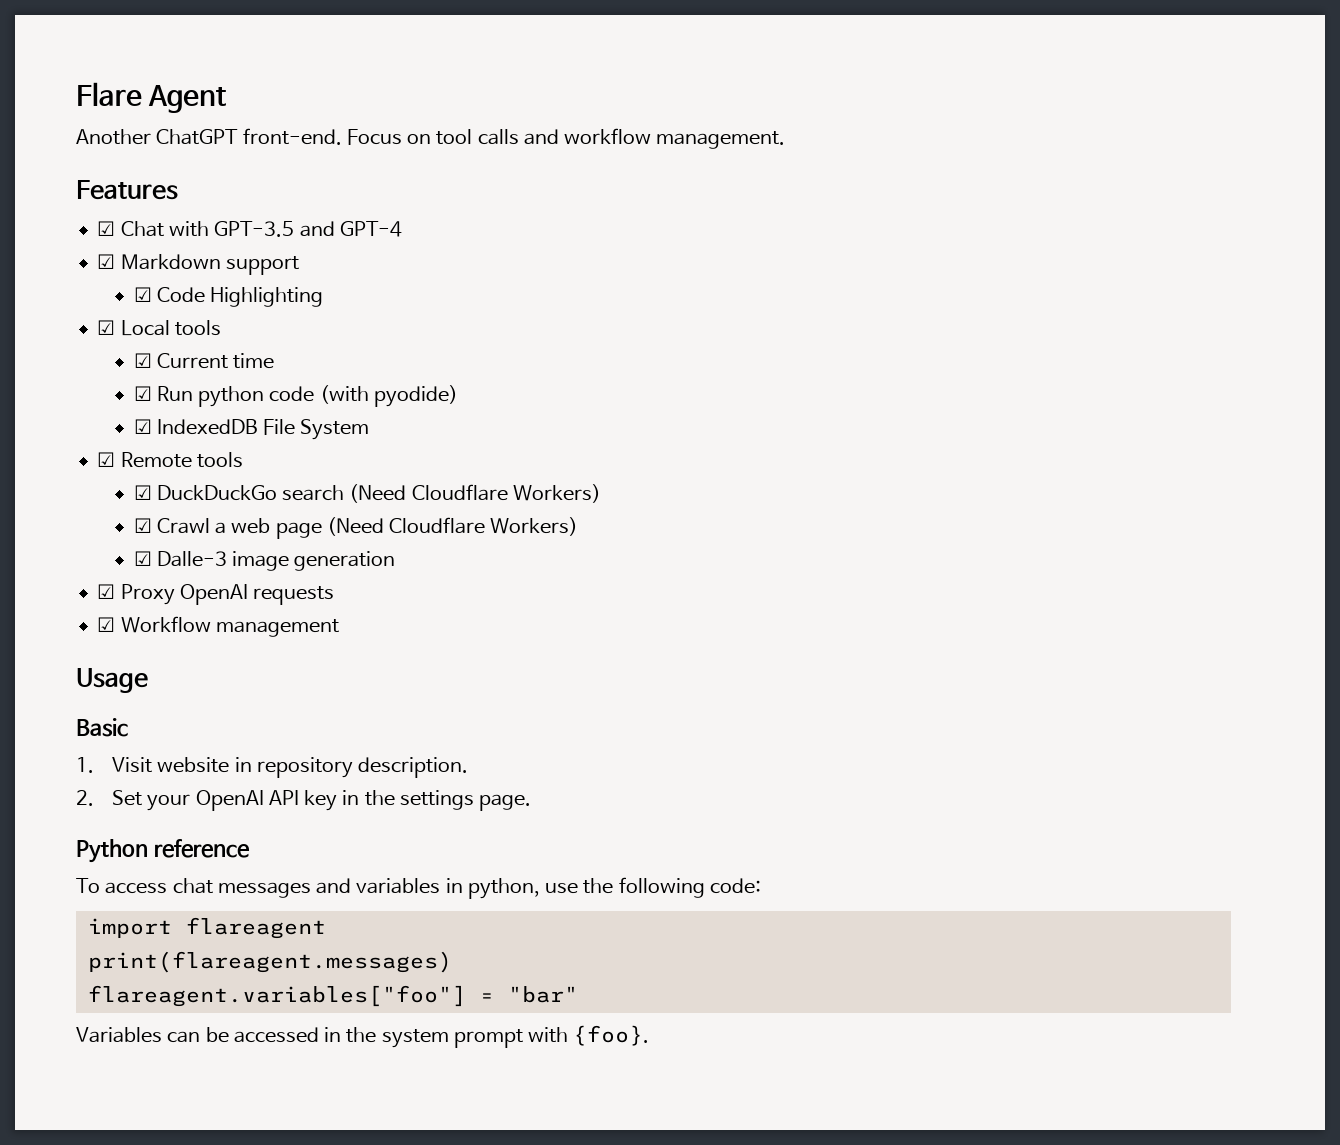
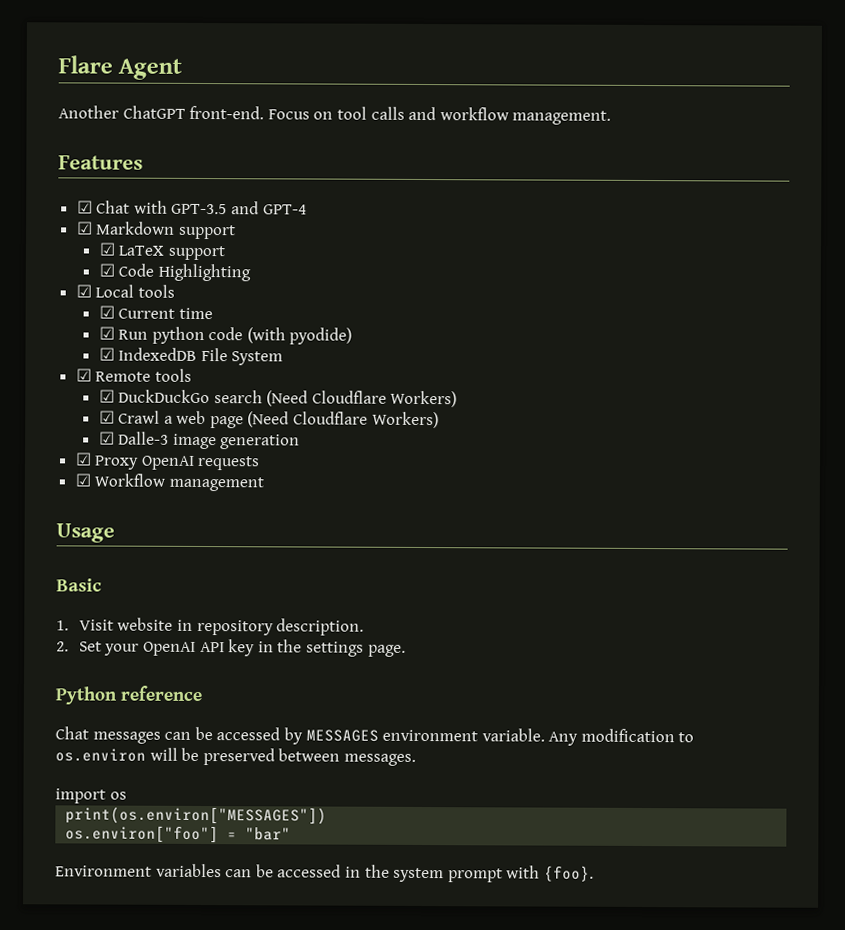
(299, 265) none -> [98,242,225,261] // ☑ LaTeX support
[76,877,761,899] [87,917,326,939] [87,951,452,973] [87,985,466,1007] To access chat messages and variables in python, use the following code: // import flareagent // print(flareagent.messages) // flareagent.variables["foo"] -> [55,726,695,746] [55,747,416,766] [55,788,127,804] [65,806,328,825] [65,825,220,844] Chat messages can be accessed by MESSAGES environment variable. Any modification to os.environ will be preserved between messages. // import os // print(os.environ["MESSAGES"]) // os.environ["foo"]
[76,1027,162,1043] Variables -> [55,863,222,878] Environment variables

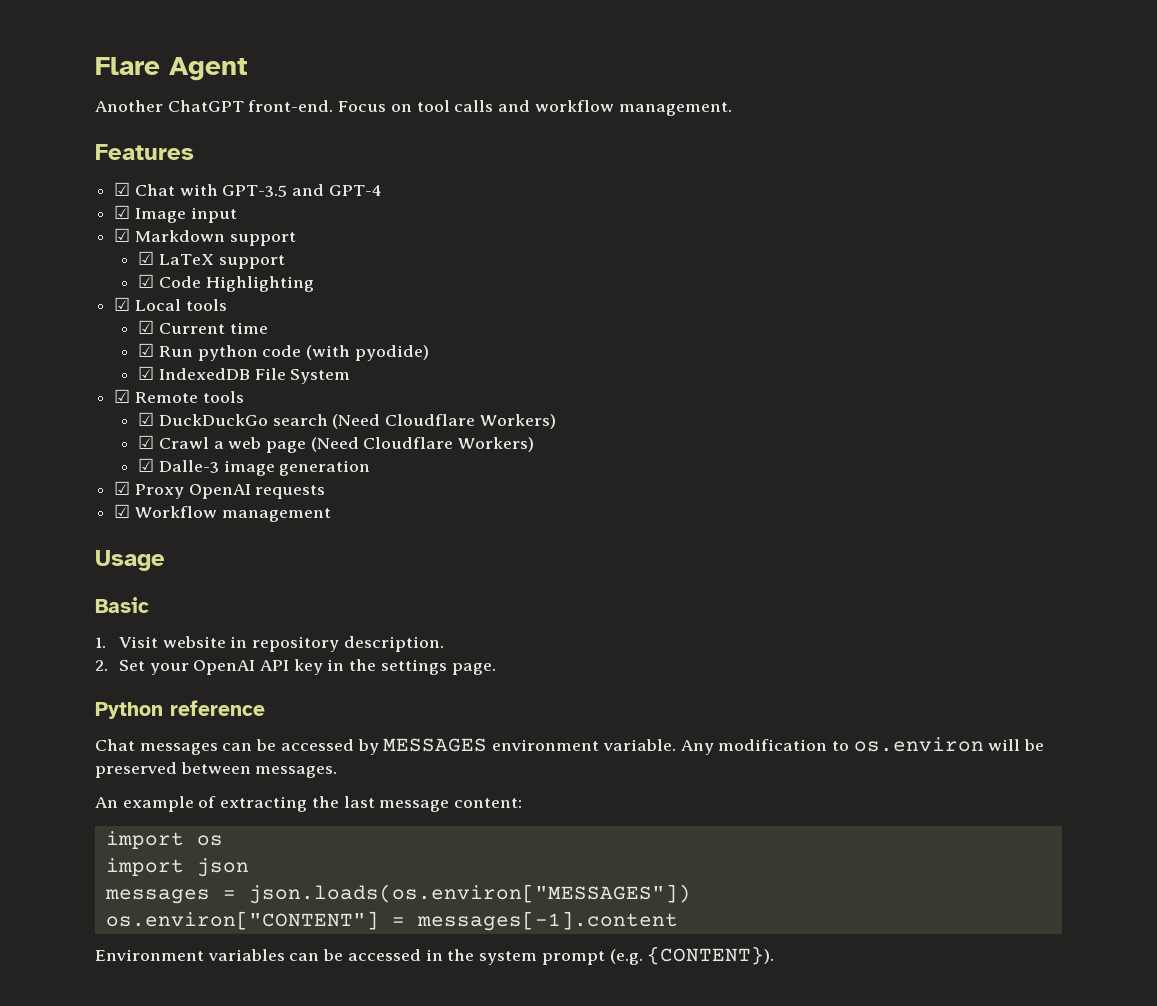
(307, 209) none -> [114,205,237,223] // ☑ Image input
[55,788,127,804] [65,806,328,825] [65,825,292,844] import os // print(os.environ["MESSAGES"]) // os.environ["foo"] = "bar" -> [95,796,523,812] [105,831,223,849] [105,858,249,877] [104,884,691,904] [105,911,678,931] An example of extracting the last message content: // import os // import json // messages = json.loads(os.environ["MESSAGES"]) // os.environ["CONTENT"] = messages[-1].content
[506,865,594,882] with {foo}. -> [609,946,775,965] (e.g. {CONTENT}).

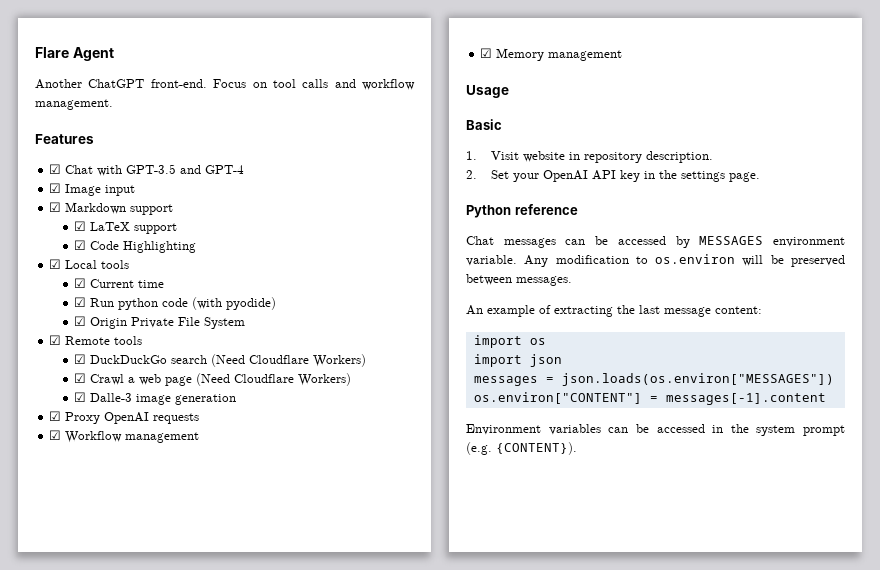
[158,368,250,380] IndexedDB -> [90,317,175,329] Origin Private
(331, 515) none -> [480,48,623,61] // ☑ Memory management

